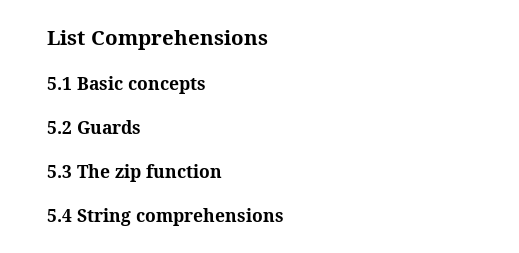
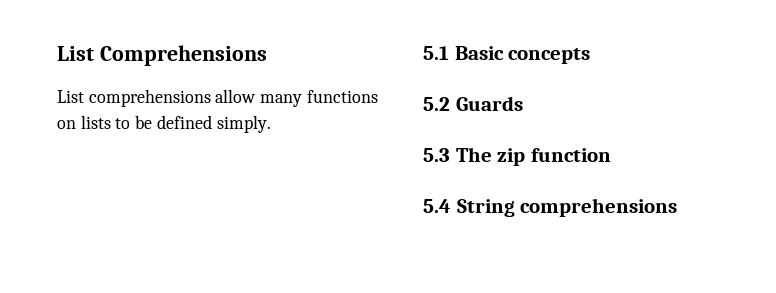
(268, 40) none -> [57,89,378,107] [57,115,271,133] // List comprehensions allow many functions on lists to be defined simply.

